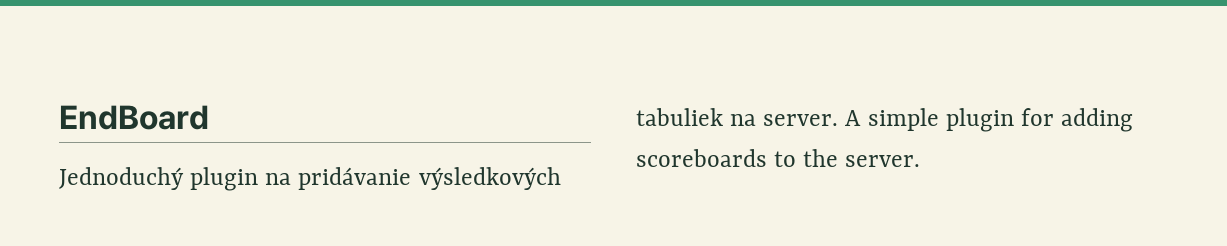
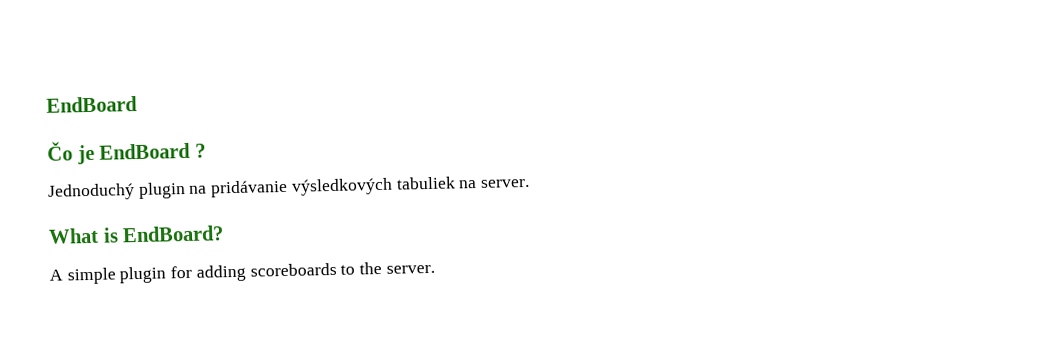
[59,105,209,130] EndBoard -> [46,95,138,113] [47,141,206,165] EndBoard // Čo je EndBoard ?
(839, 120) none -> [48,225,225,244] // What is EndBoard? //

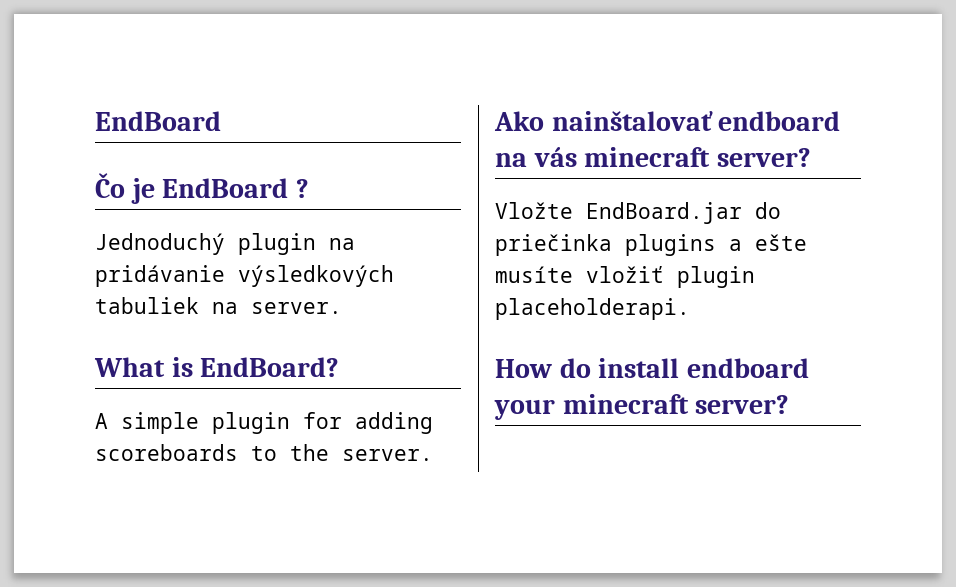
(435, 269) none -> [494,111,841,131] [495,147,811,167] [495,202,781,224] [495,234,807,256] [495,266,755,288] [495,298,690,320] [495,358,809,378] [494,394,790,420] // Ako nainštalovať endboard na vás minecraft server? // Vložte EndBoard.jar do priečinka plugins a ešte musíte vložiť plugin placeholderapi. // How do install endboard your minecraft server?

